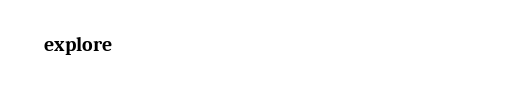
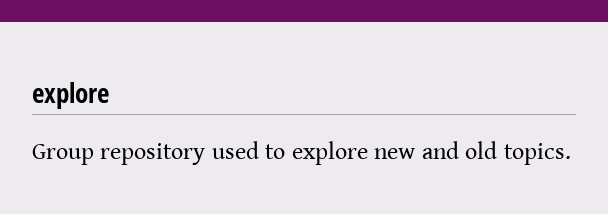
[44,36,112,55] explore -> [32,82,109,109] [32,141,571,165] explore // Group repository used to explore new and old topics.

